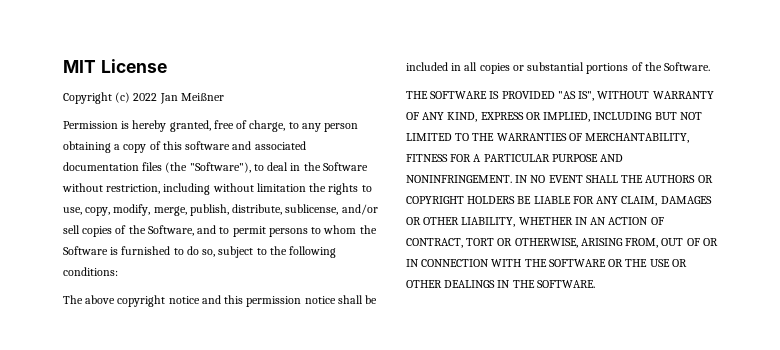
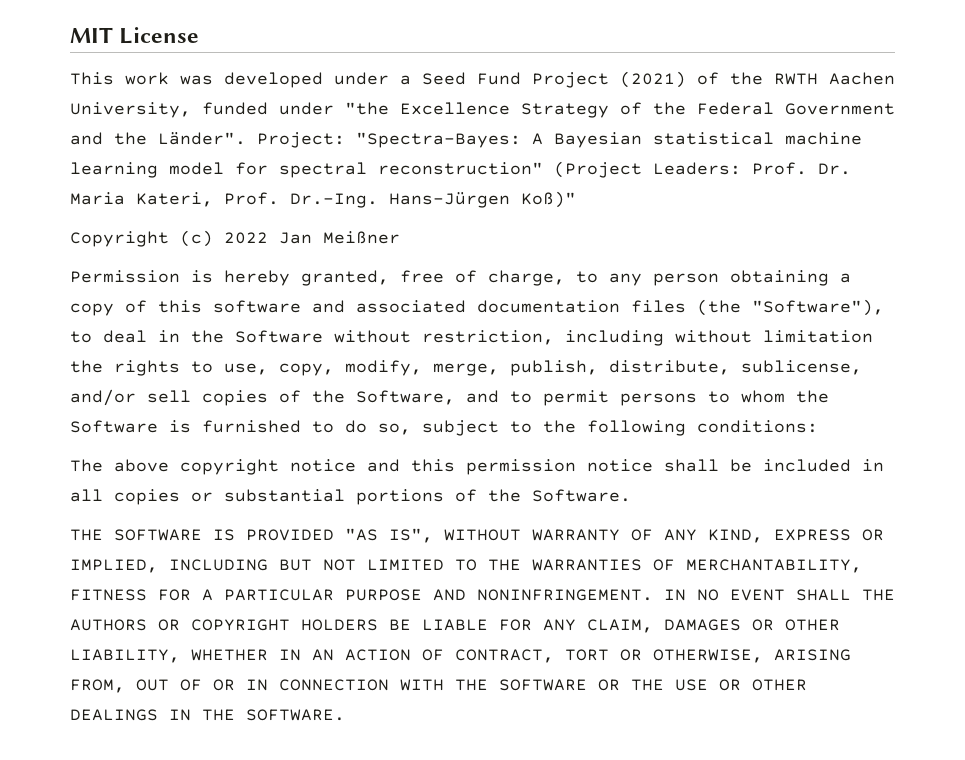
(167, 66) none -> [70,71,895,88] [70,102,895,118] [70,132,862,148] [70,161,851,178] [70,191,576,208] // This work was developed under a Seed Fund Project (2021) of the RWTH Aachen University, funded under "the Excellence Strategy of the Federal Government and the Länder". Project: "Spectra-Bayes: A Bayesian statistical machine learning model for spectral reconstruction" (Project Leaders: Prof. Dr. Maria Kateri, Prof. Dr.-Ing. Hans-Jürgen Koß)"

